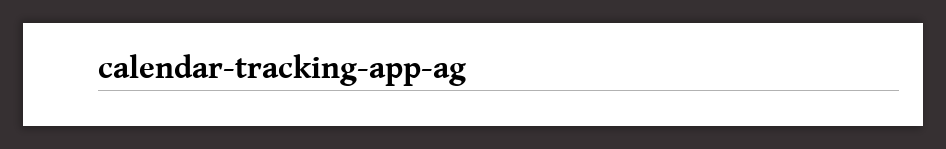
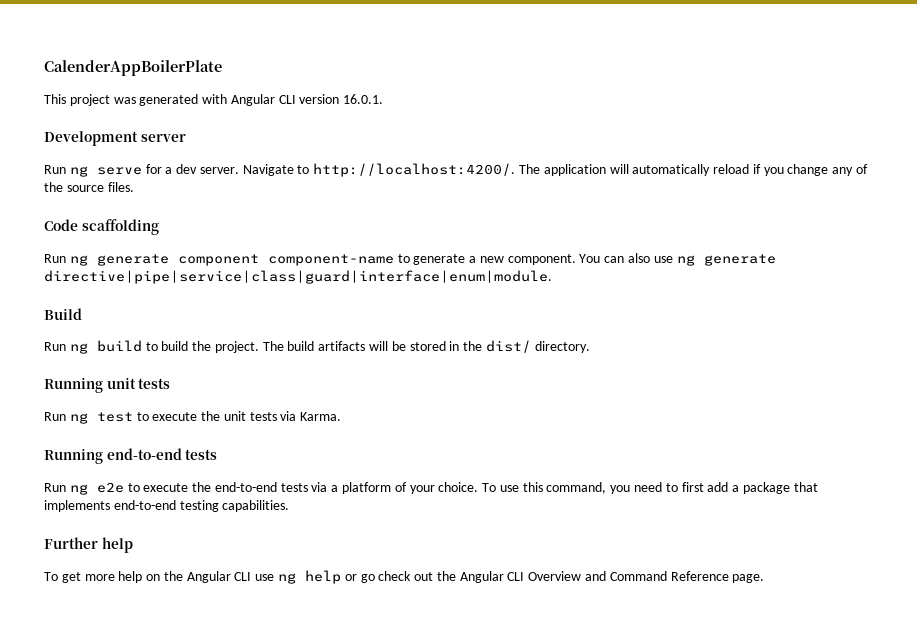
[98,54,466,86] calendar-tracking-app-ag -> [44,60,222,76] [44,94,384,106] [44,131,186,146] [44,163,869,177] [44,182,134,192] [44,219,159,235] [44,253,776,266] [44,270,552,284] [44,308,82,320] [44,340,590,354] [44,378,171,393] [44,411,342,424] [44,448,218,464] [44,482,818,495] [44,500,290,512] [44,537,133,553] [44,570,765,584] CalenderAppBoilerPlate // This project was generated with Angular CLI version 16.0.1. // Development server // Run ng serve for a dev server. Navigate to http://localhost:4200/. The application will automatically reload if you change any of the source files. // Code scaffolding // Run ng generate component component-name to generate a new component. You can also use ng generate directive|pipe|service|class|guard|interface|enum|module. // Build // Run ng build to build the project. The build artifacts will be stored in the dist/ directory. // Running unit tests // Run ng test to execute the unit tests via Karma. // Running end-to-end tests // Run ng e2e to execute the end-to-end tests via a platform of your choice. To use this command, you need to first add a package that implements end-to-end testing capabilities. // Further help // To get more help on the Angular CLI use ng help or go check out the Angular CLI Overview and Command Reference page.

